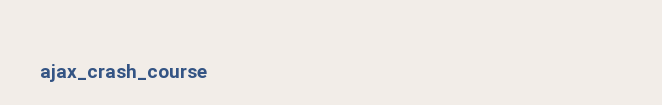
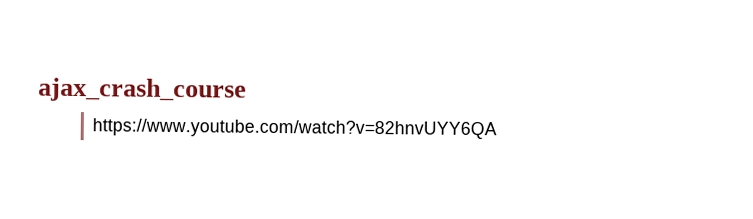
(207, 73) none -> [92,118,498,140] // https://www.youtube.com/watch?v=82hnvUYY6QA

